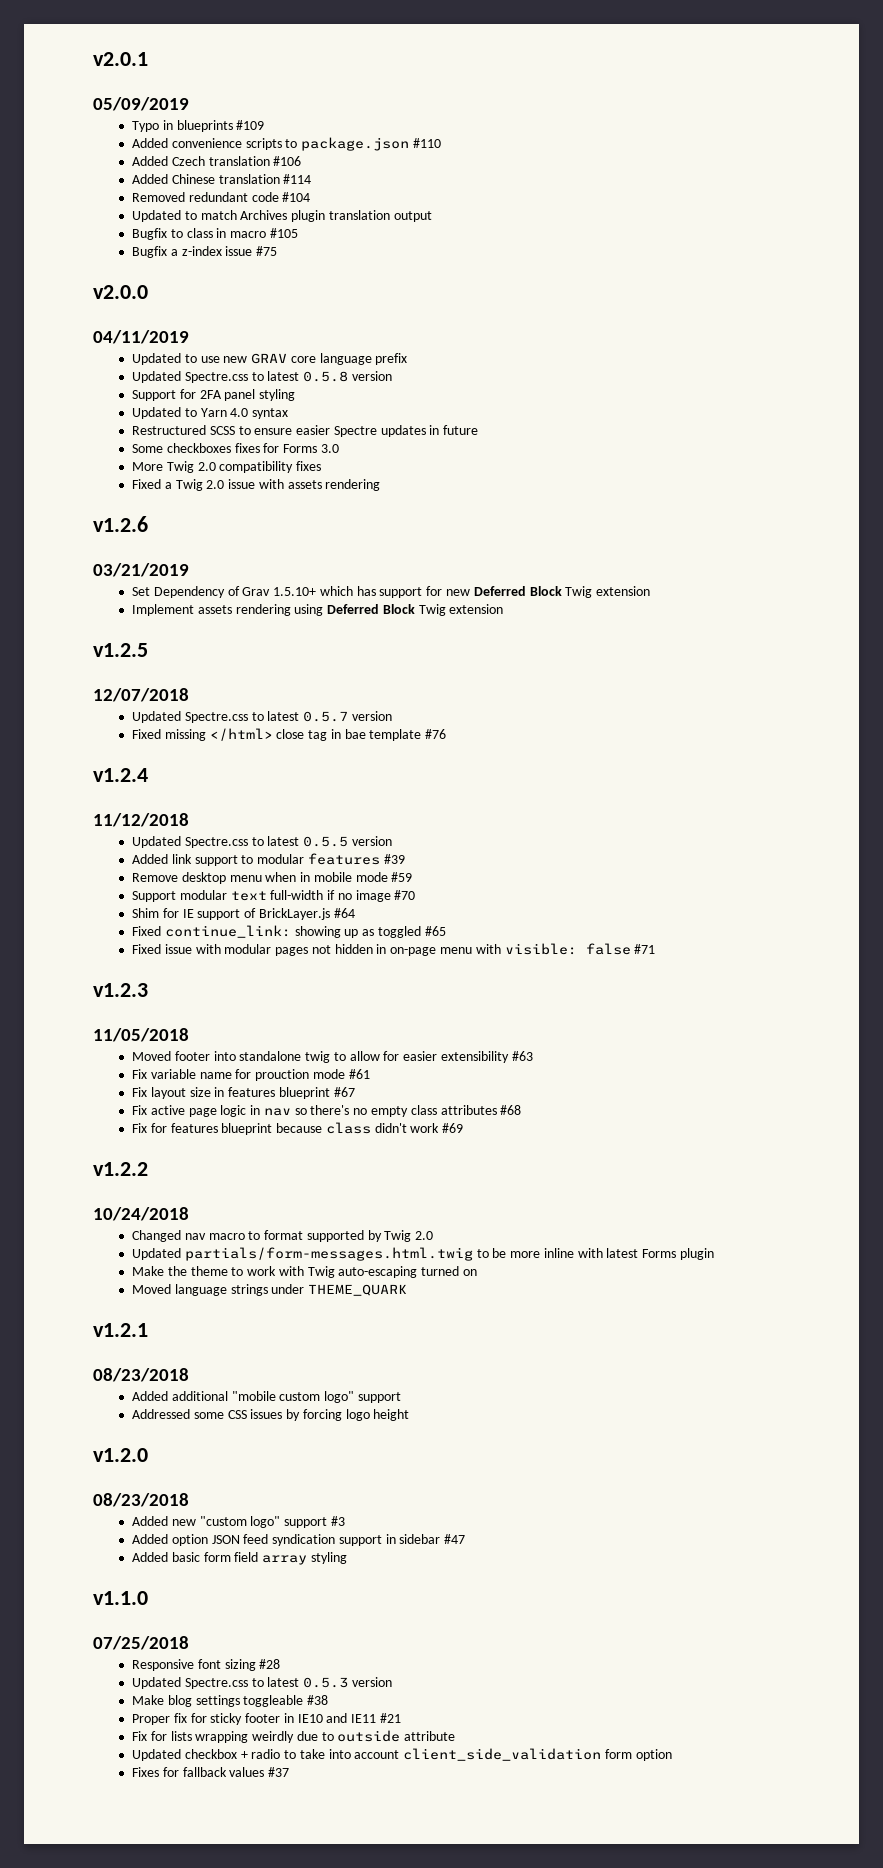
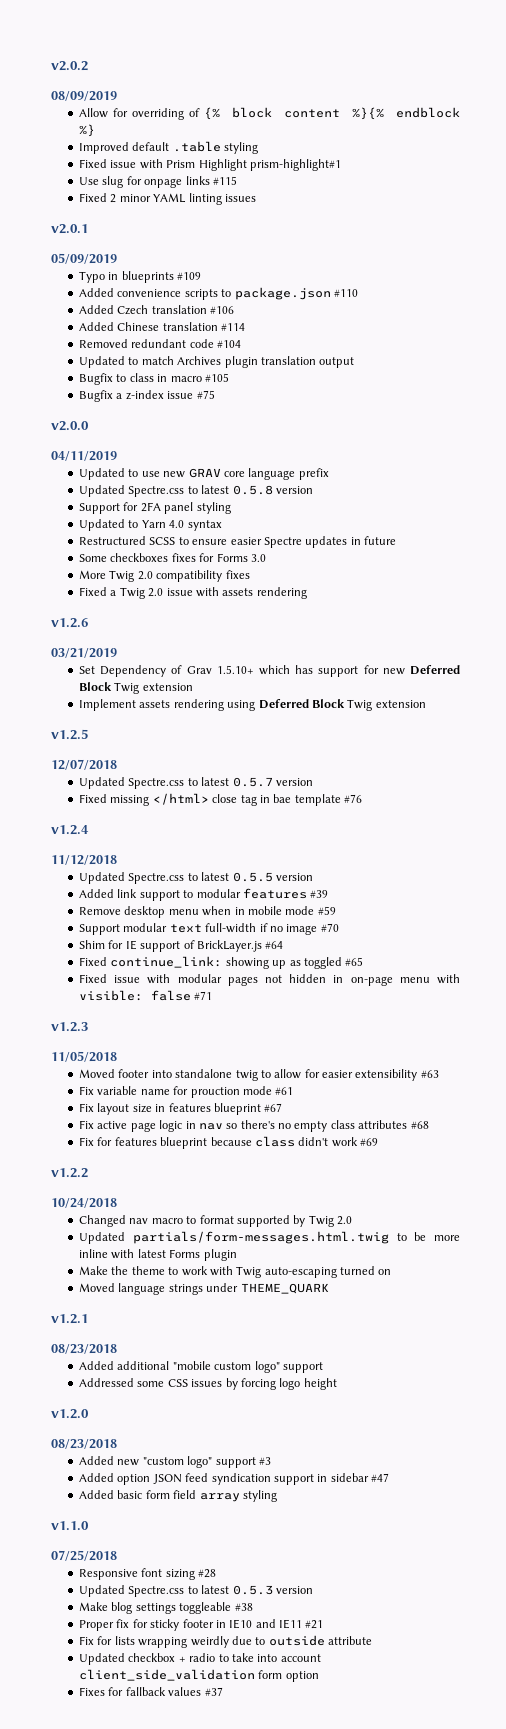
(93, 59) none -> [51,61,88,71] [51,91,117,101] [79,107,460,120] [79,124,96,137] [79,141,259,154] [79,159,341,171] [79,176,237,188] [79,193,256,205] v2.0.2 // 08/09/2019 // Allow for overriding of {% block content %}{% endblock %} // Improved default .table styling // Fixed issue with Prism Highlight prism-highlight#1 // Use slug for onpage links #115 // Fixed 2 minor YAML linting issues //

